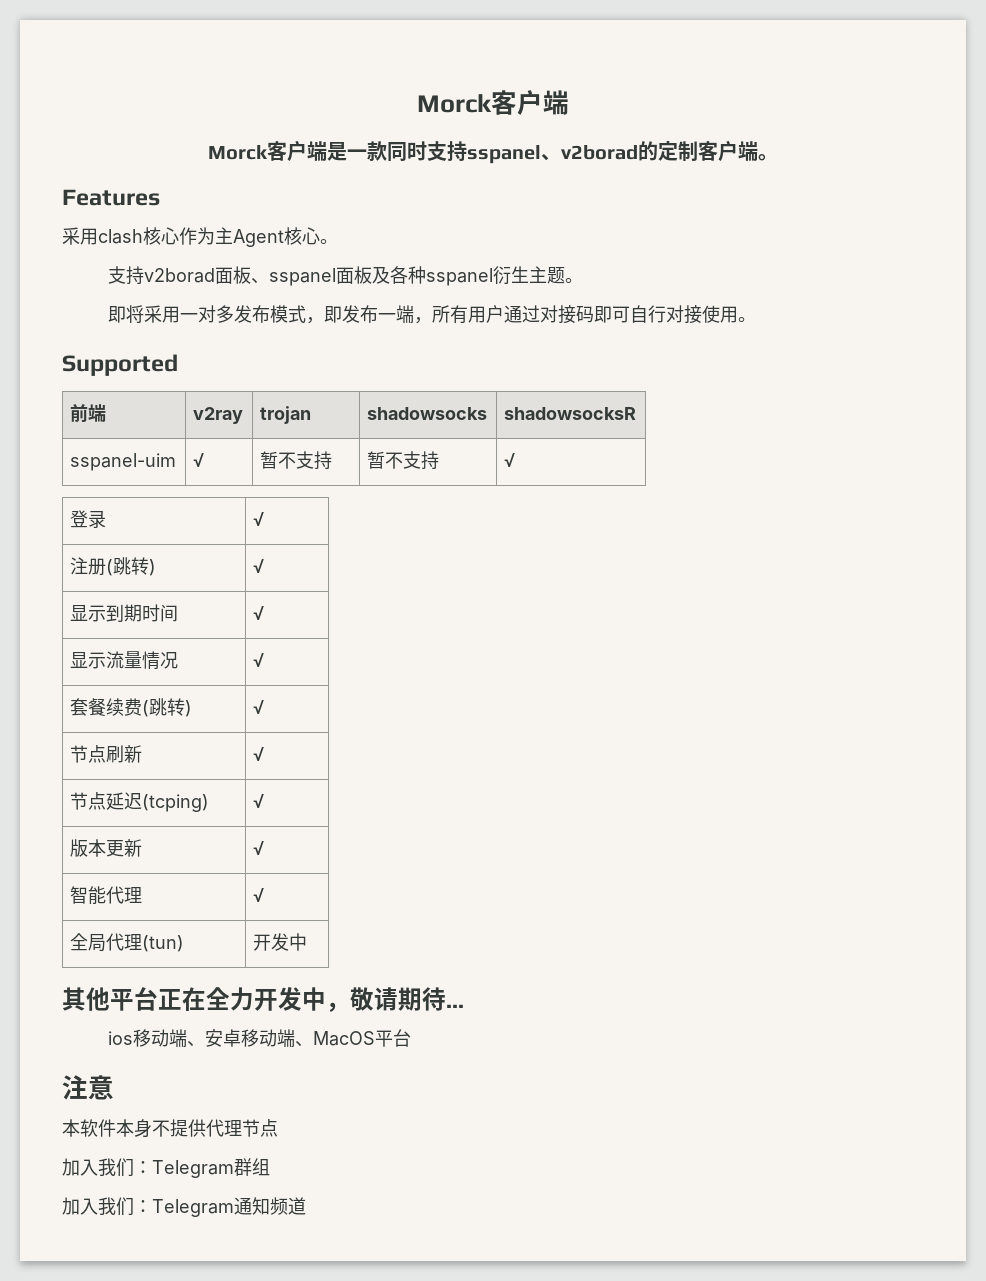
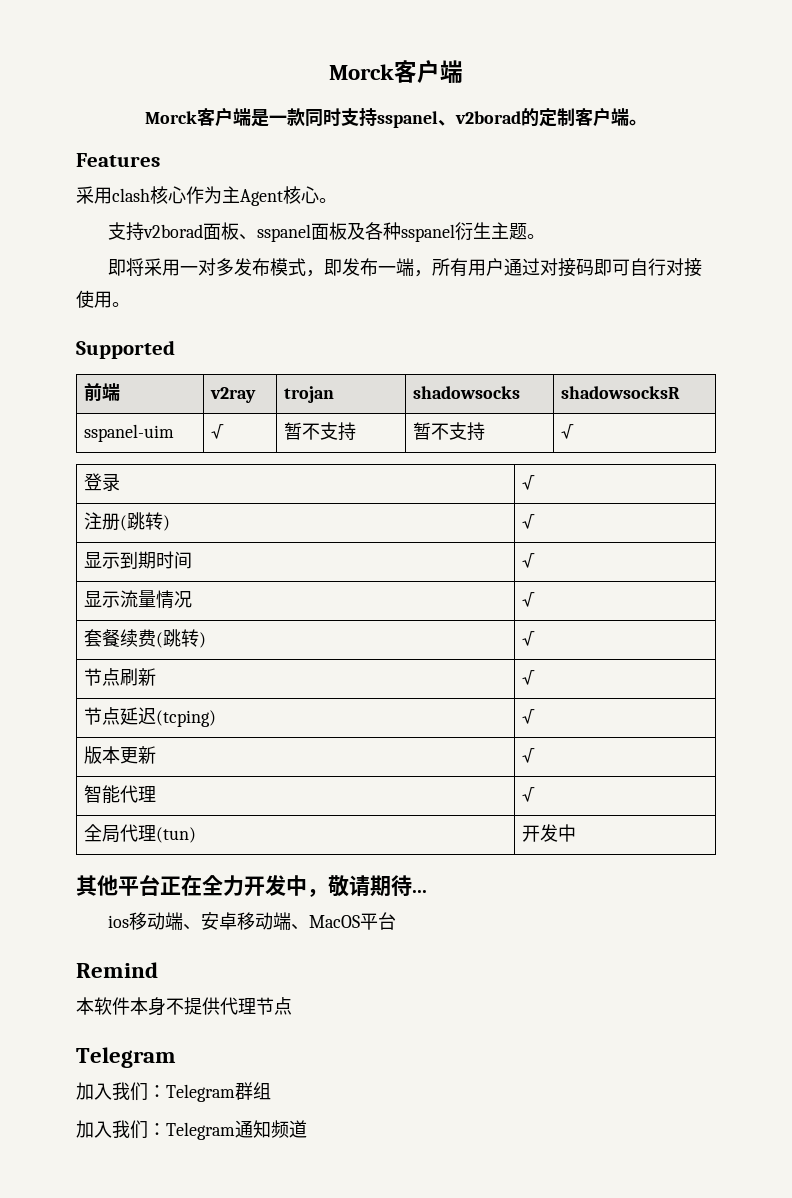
[62,1075,114,1100] 注意 -> [76,962,158,978] Remind
(278, 1128) none -> [76,1047,176,1068] // Telegram

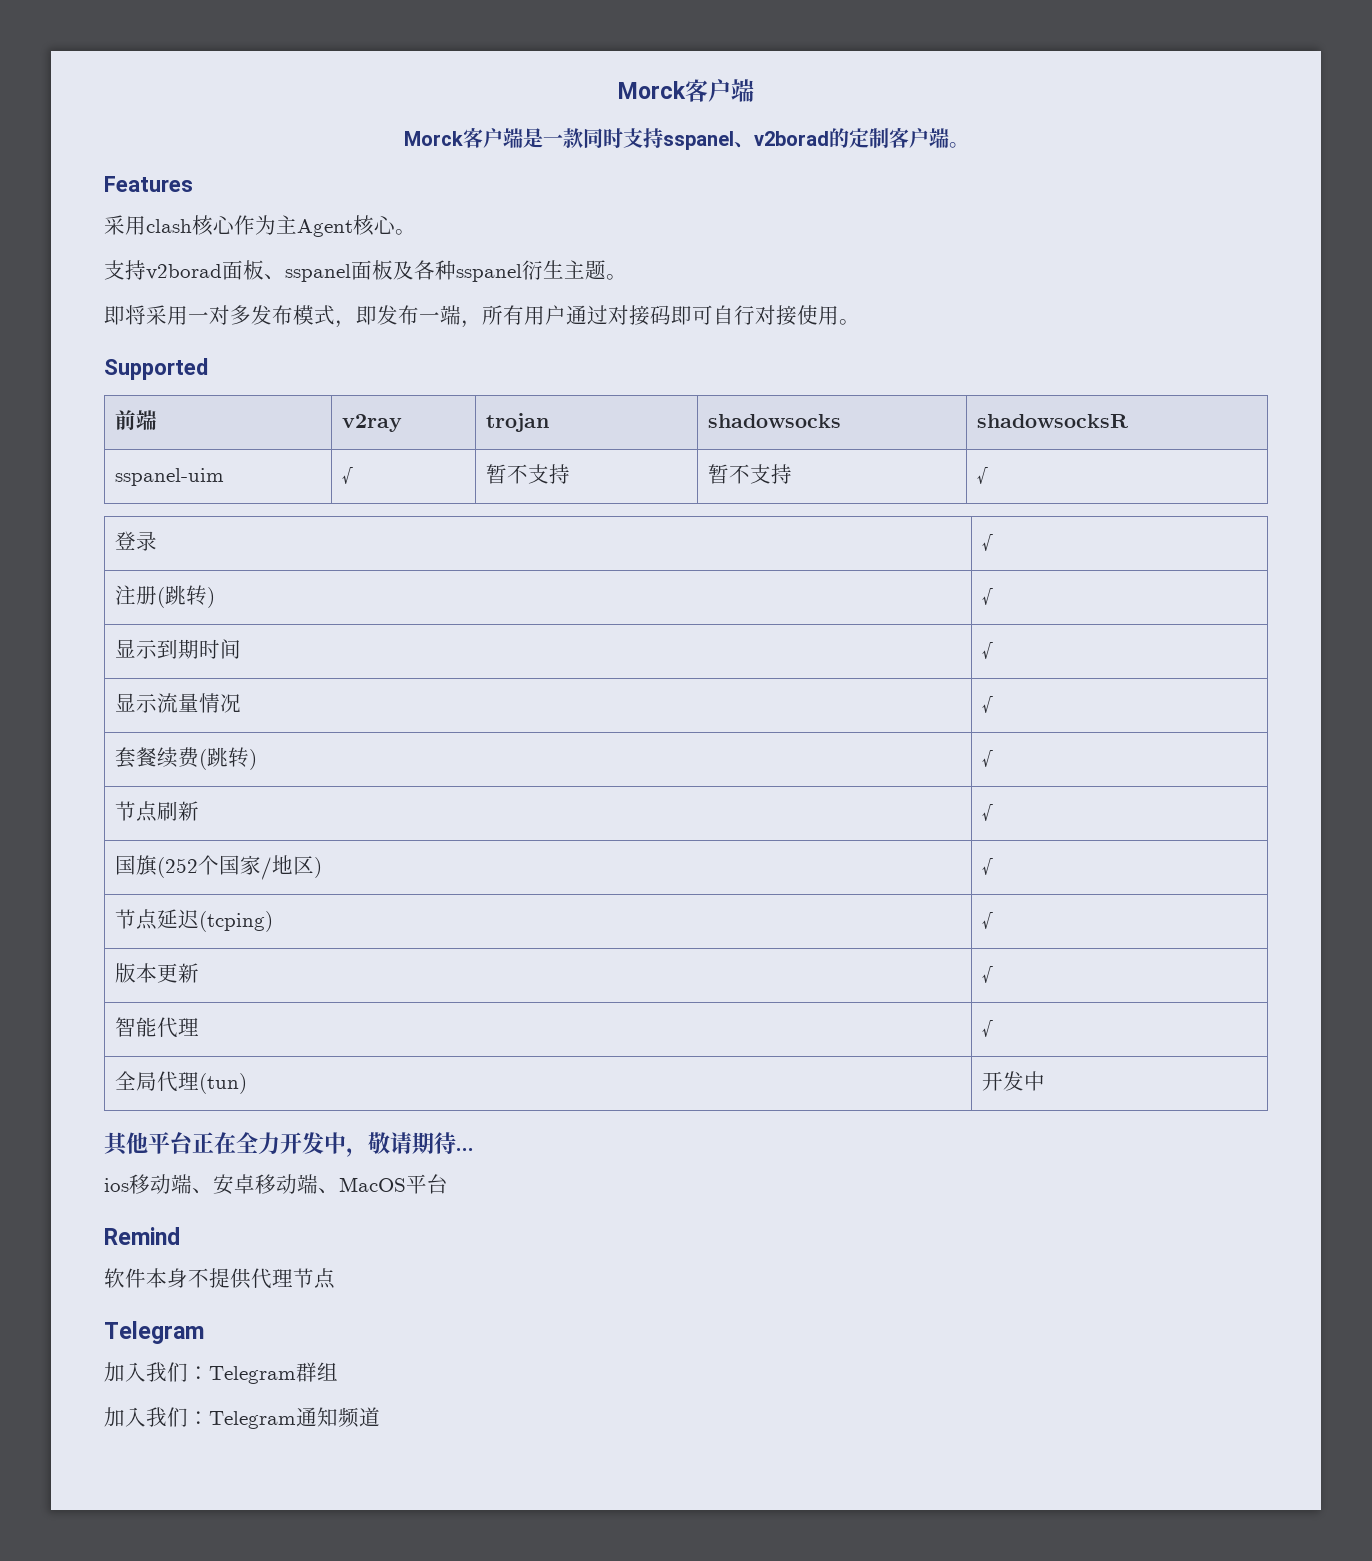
(536, 677) none -> [114,855,322,880] [981,858,993,875] // 国旗(252个国家/地区) | √
[76,997,94,1015] 本 -> (180, 1236) none

